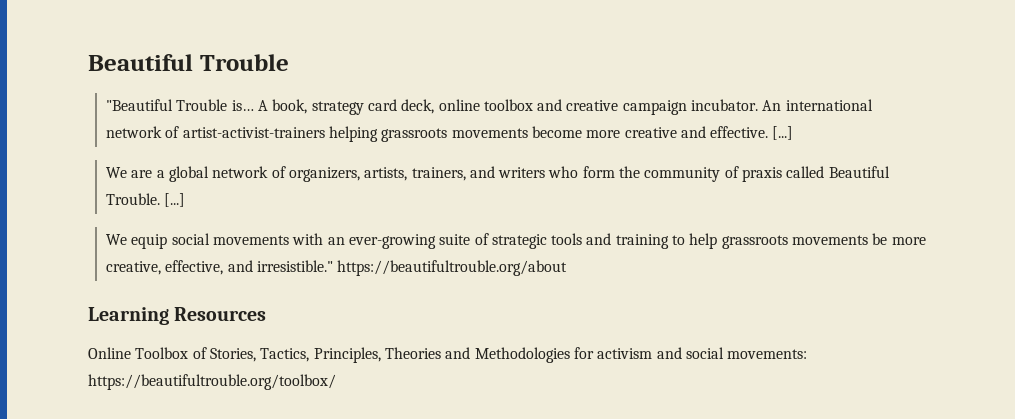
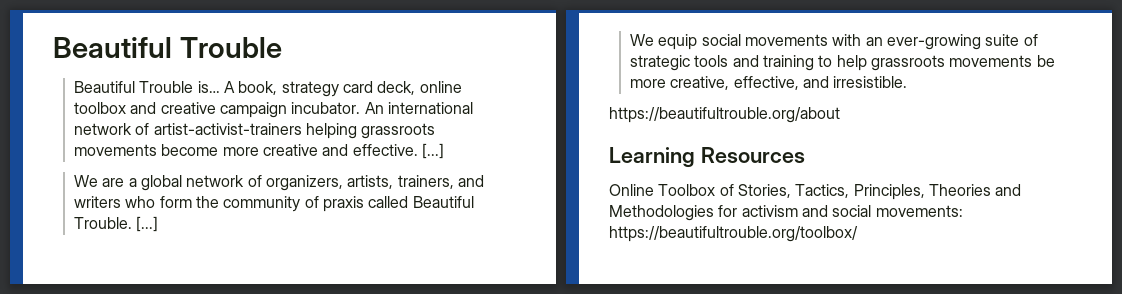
[105,99,173,111] "Beautiful -> [74,81,136,93] Beautiful
[256,260,333,272] irresistible." -> [833,76,908,88] irresistible. //

